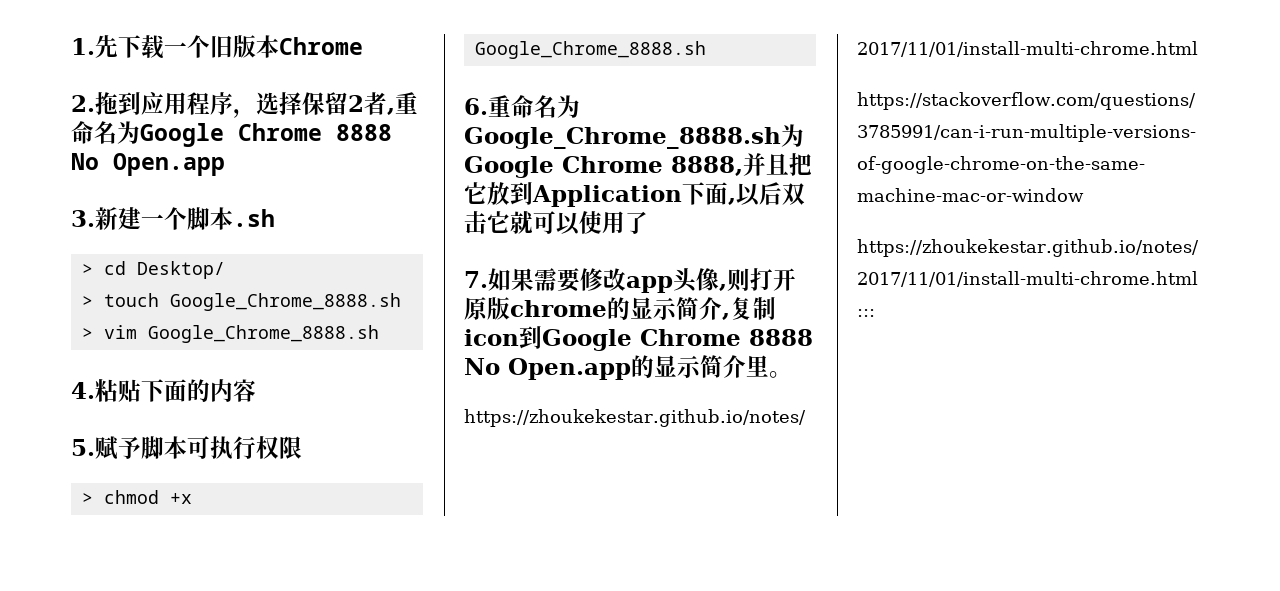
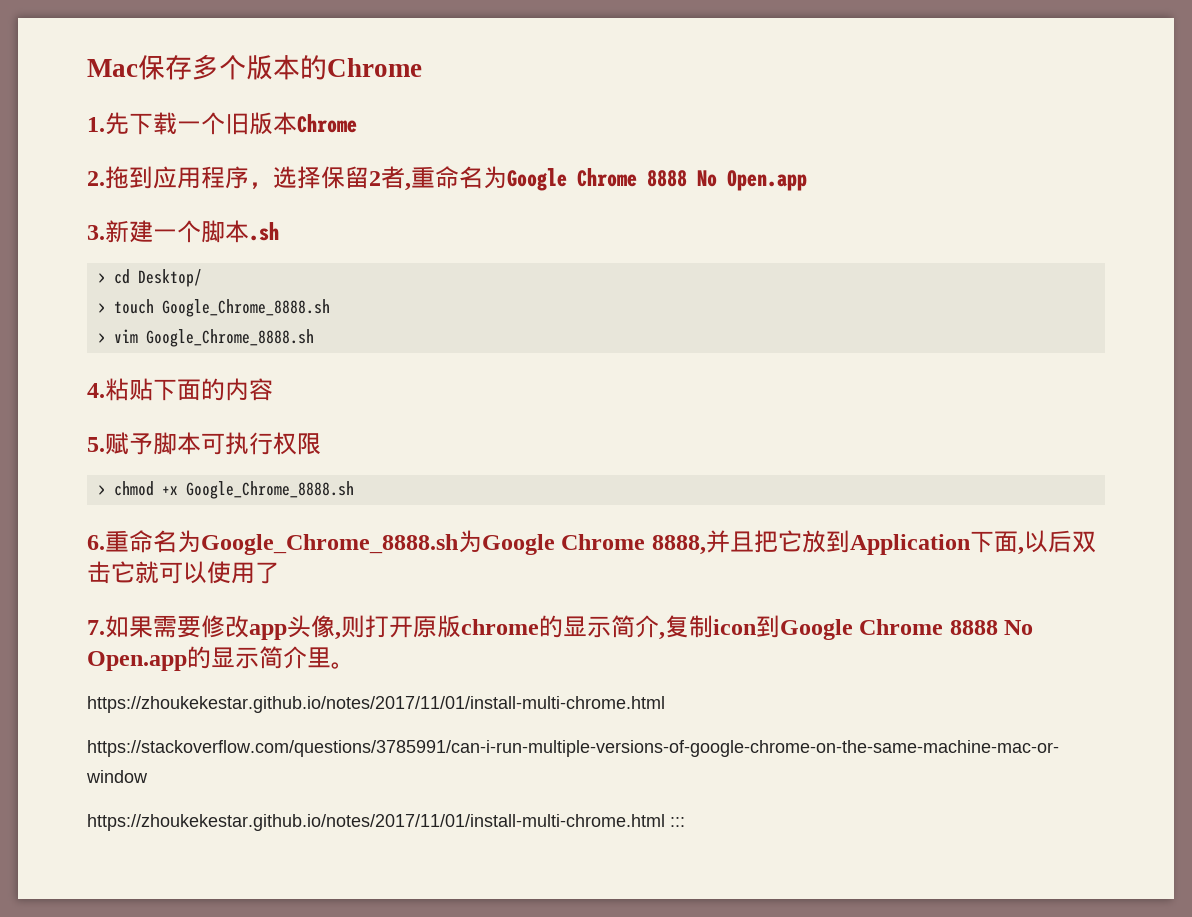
(71, 46) none -> [87,54,422,80] Mac保存多个版本的Chrome //

